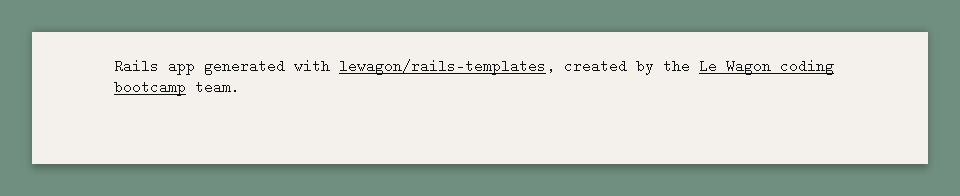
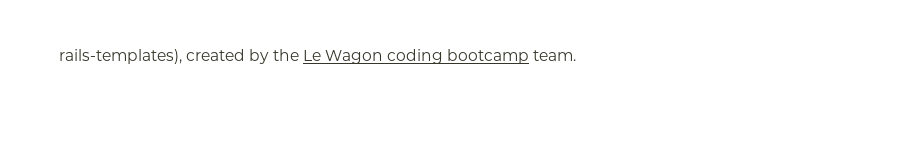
[114,59,555,75] Rails app generated with lewagon/rails-templates, -> [59,49,182,64] rails-templates),

